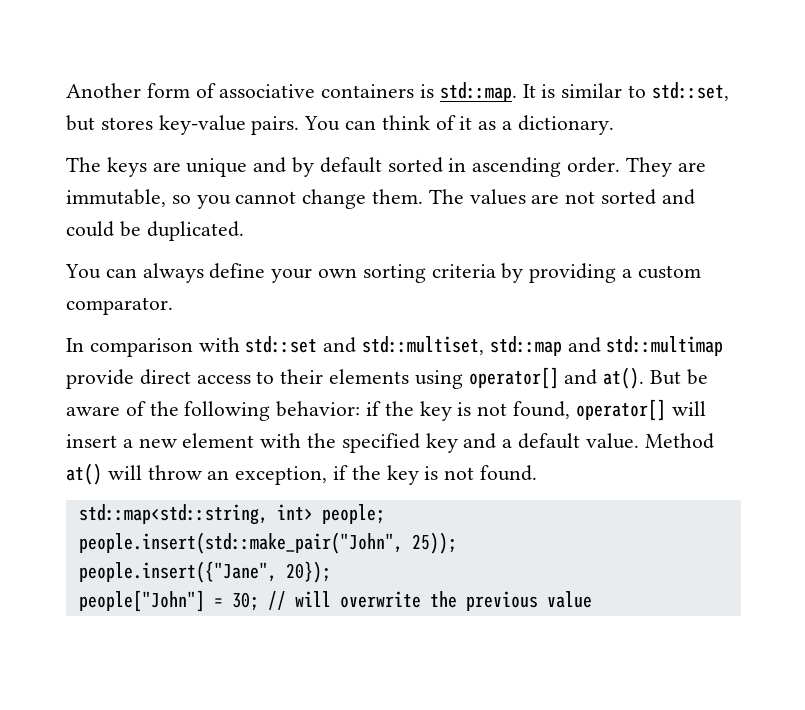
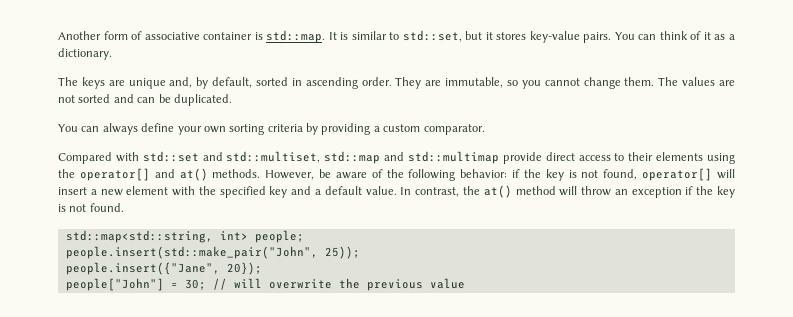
[321,84,415,98] containers -> [203,32,253,40] container
(95, 123) none -> [485,32,493,40] it
[253,157,382,177] and by default -> [169,77,253,89] and, by default,
[66,221,114,237] could -> [137,97,156,103] can
[66,338,193,357] In comparison -> [58,152,112,164] Compared
(463, 379) none -> [58,169,75,178] the
[603,367,682,389] at(). But -> [179,168,315,181] at() methods. However,
[644,433,714,449] [66,463,102,485] Method at() -> [400,185,556,198] In contrast, the at() method
[235,466,328,485] exception, -> [631,187,682,198] exception

